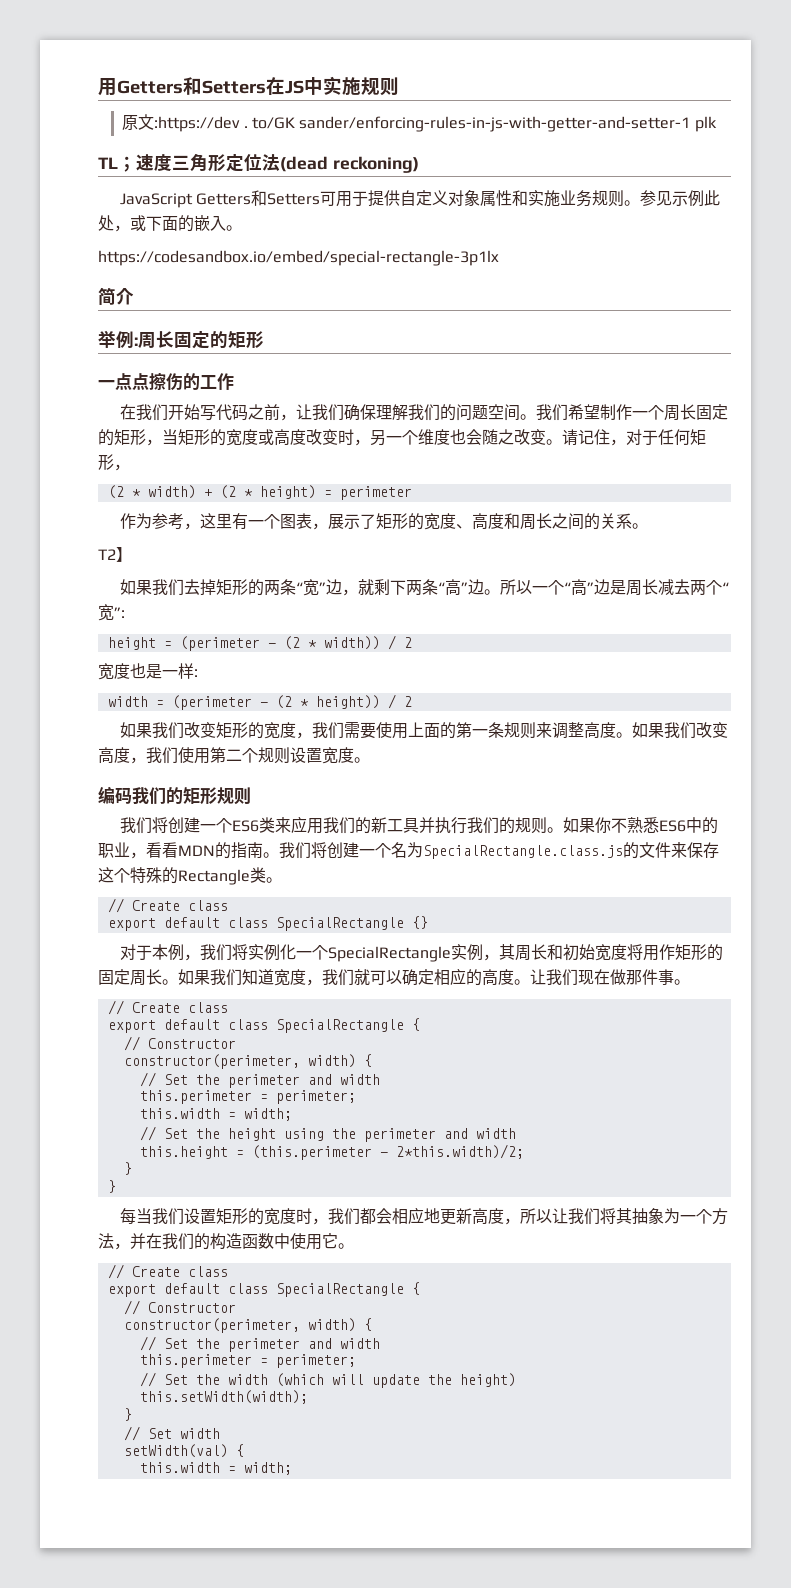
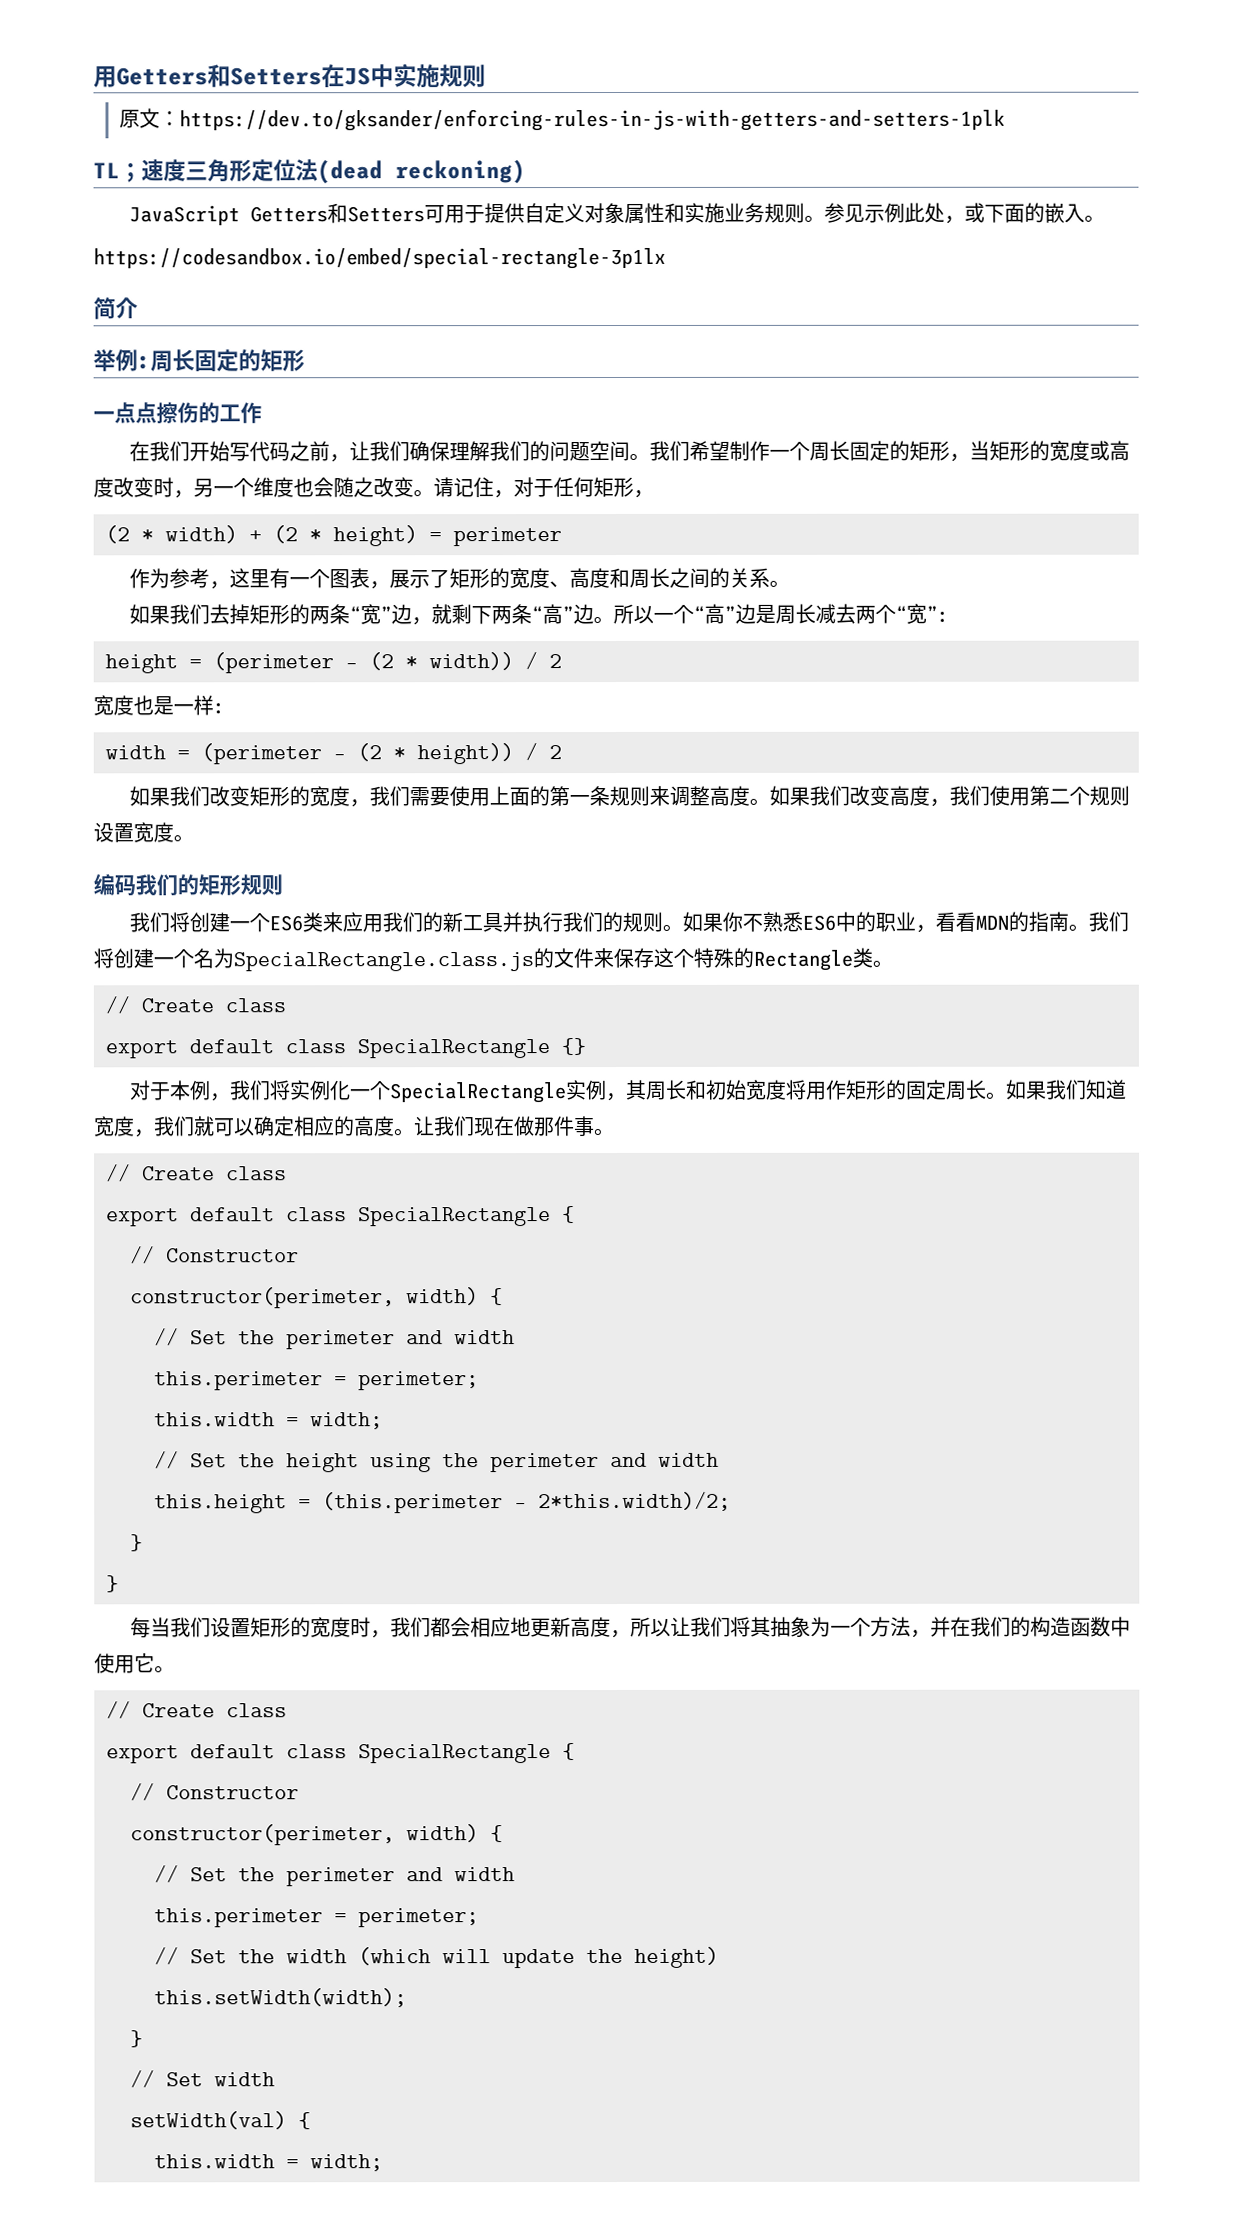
[154,116,717,132] :https://dev . to/GK sander/enforcing-rules-in-js-with-getter-and-setter-1 plk -> [158,108,1005,132] ：https://dev.to/gksander/enforcing-rules-in-js-with-getters-and-setters-1plk
[98,547,132,562] // T2】 -> (790, 583) none

